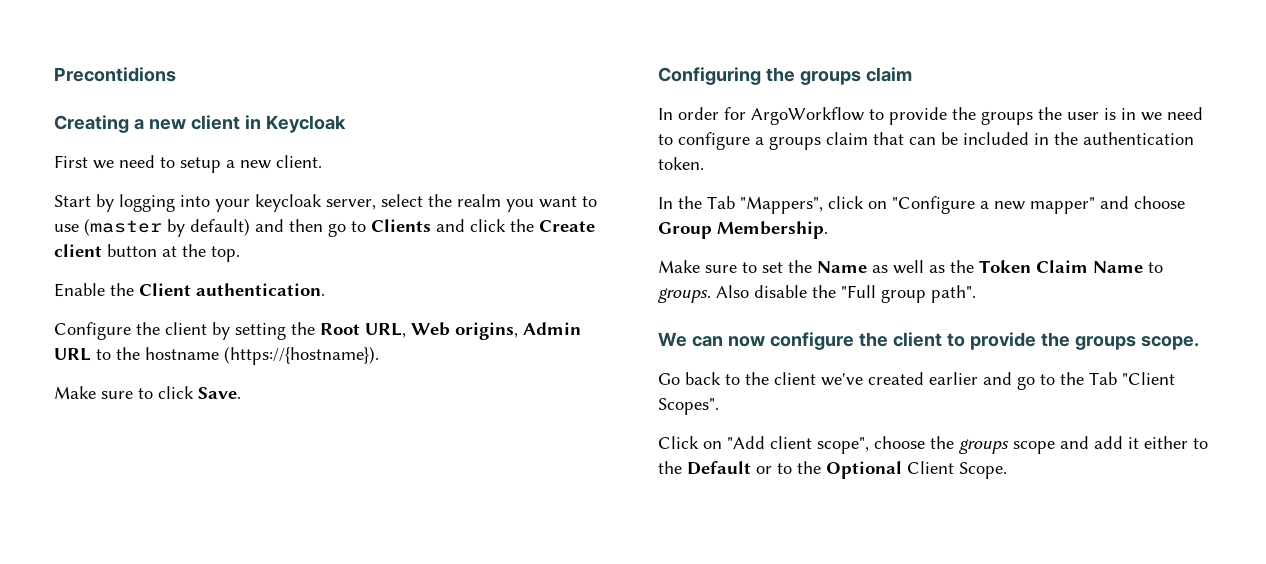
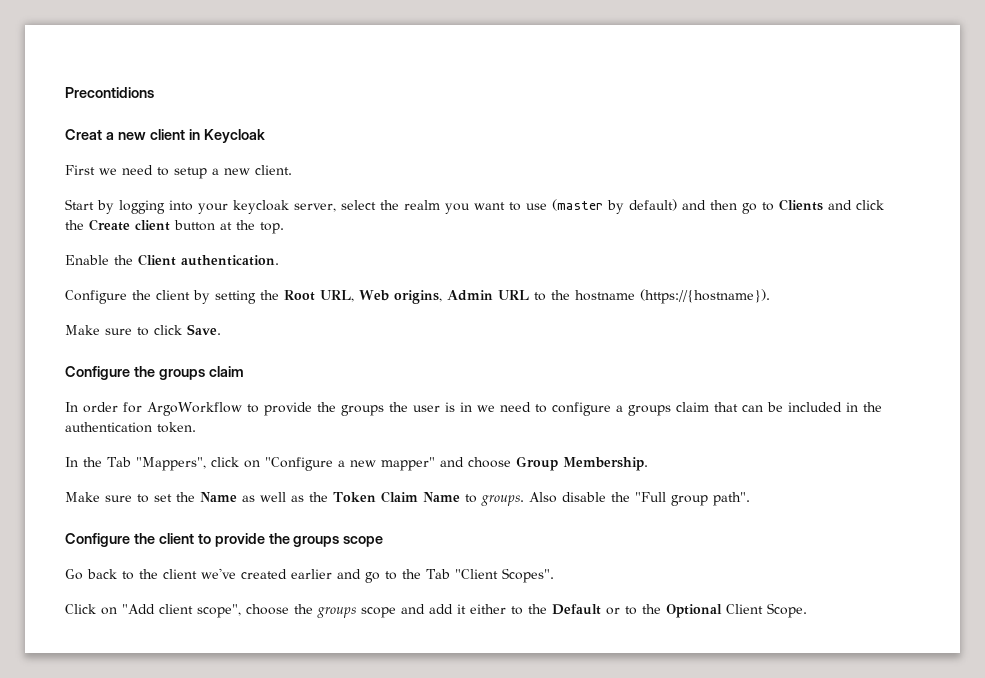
[54,115,129,133] Creating -> [65,129,102,140] Creat
[658,67,761,85] Configuring -> [65,366,130,380] Configure
[658,332,854,350] We can now configure -> [65,533,130,547] Configure
[1140,336,1199,350] scope. -> [343,536,384,547] scope

